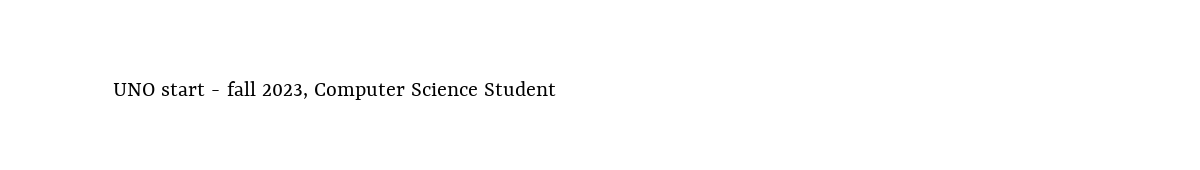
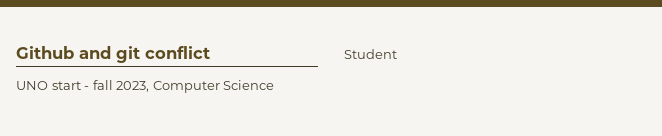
(113, 89) none -> [16,46,210,63] Github and git conflict //

